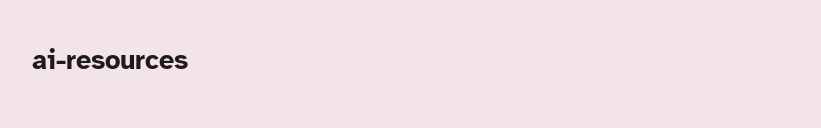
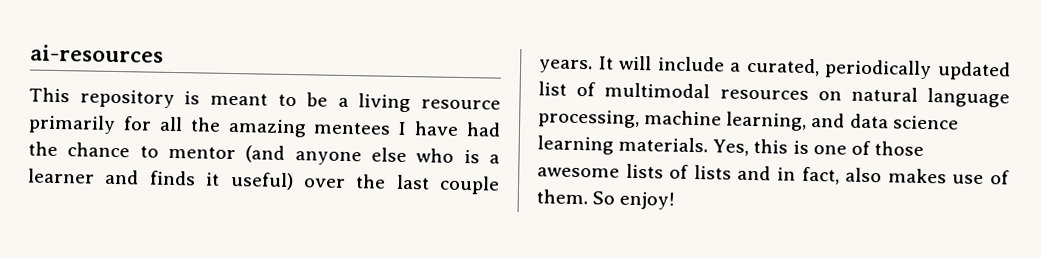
(188, 58) none -> [29,87,501,113] [28,114,501,138] [28,141,500,166] [28,168,500,195] [538,55,1011,81] [538,81,1010,108] [538,109,959,131] [537,135,924,156] [537,163,1011,185] [536,189,676,210] // This repository is meant to be a living resource primarily for all the amazing mentees I have had the chance to mentor (and anyone else who is a learner and finds it useful) over the last couple years. It will include a curated, periodically updated list of multimodal resources on natural language processing, machine learning, and data science learning materials. Yes, this is one of those awesome lists of lists and in fact, also makes use of them. So enjoy!

